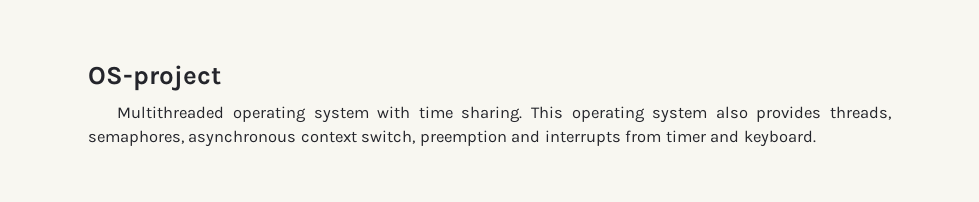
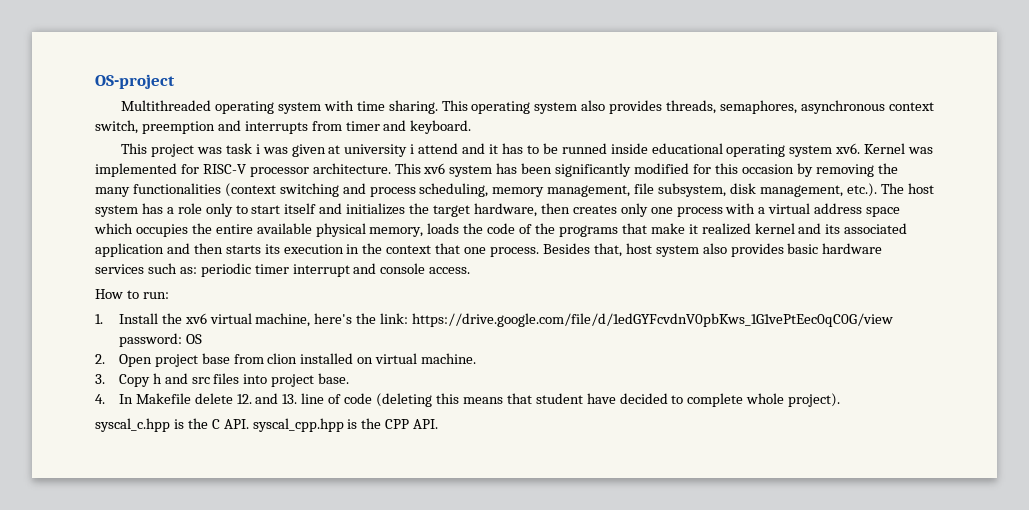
(816, 138) none -> [121,143,934,157] [95,163,898,177] [95,183,934,197] [95,203,901,217] [94,223,908,237] [95,243,883,257] [95,263,471,277] [95,289,169,299] [95,313,894,327] [118,333,202,347] [95,353,477,367] [95,373,350,387] [95,393,841,407] [95,418,439,432] // This project was task i was given at university i attend and it has to be runned inside educational operating system xv6. Kernel was implemented for RISC-V processor architecture. This xv6 system has been significantly modified for this occasion by removing the many functionalities (context switching and process scheduling, memory management, file subsystem, disk management, etc.). The host system has a role only to start itself and initializes the target hardware, then creates only one process with a virtual address space which occupies the entire available physical memory, loads the code of the programs that make it realized kernel and its associated application and then starts its execution in the context that one process. Besides that, host system also provides basic hardware services such as: periodic timer interrupt and console access. // How to run: // 1. Install the xv6 virtual machine, here's the link: https://drive.google.com/file/d/1edGYFcvdnV0pbKws_1G1vePtEec0qC0G/view password: OS // 2. Open project base from clion installed on virtual machine. // 3. Copy h and src files into project base. // 4. In Makefile delete 12. and 13. line of code (deleting this means that student have decided to complete whole project). // syscal_c.hpp is the C API. syscal_cpp.hpp is the CPP API.

